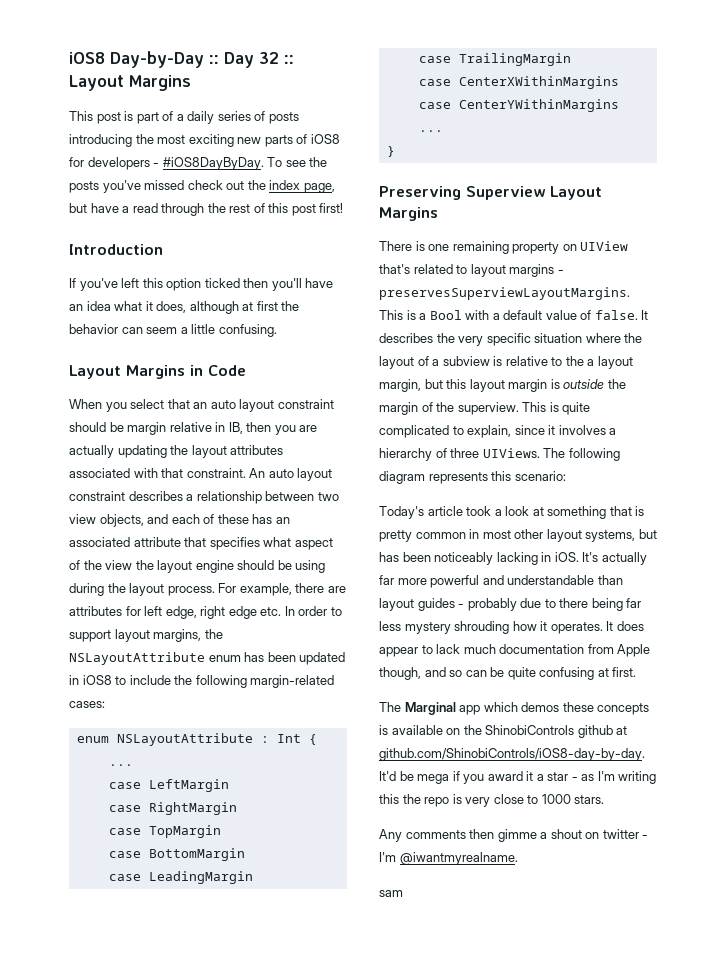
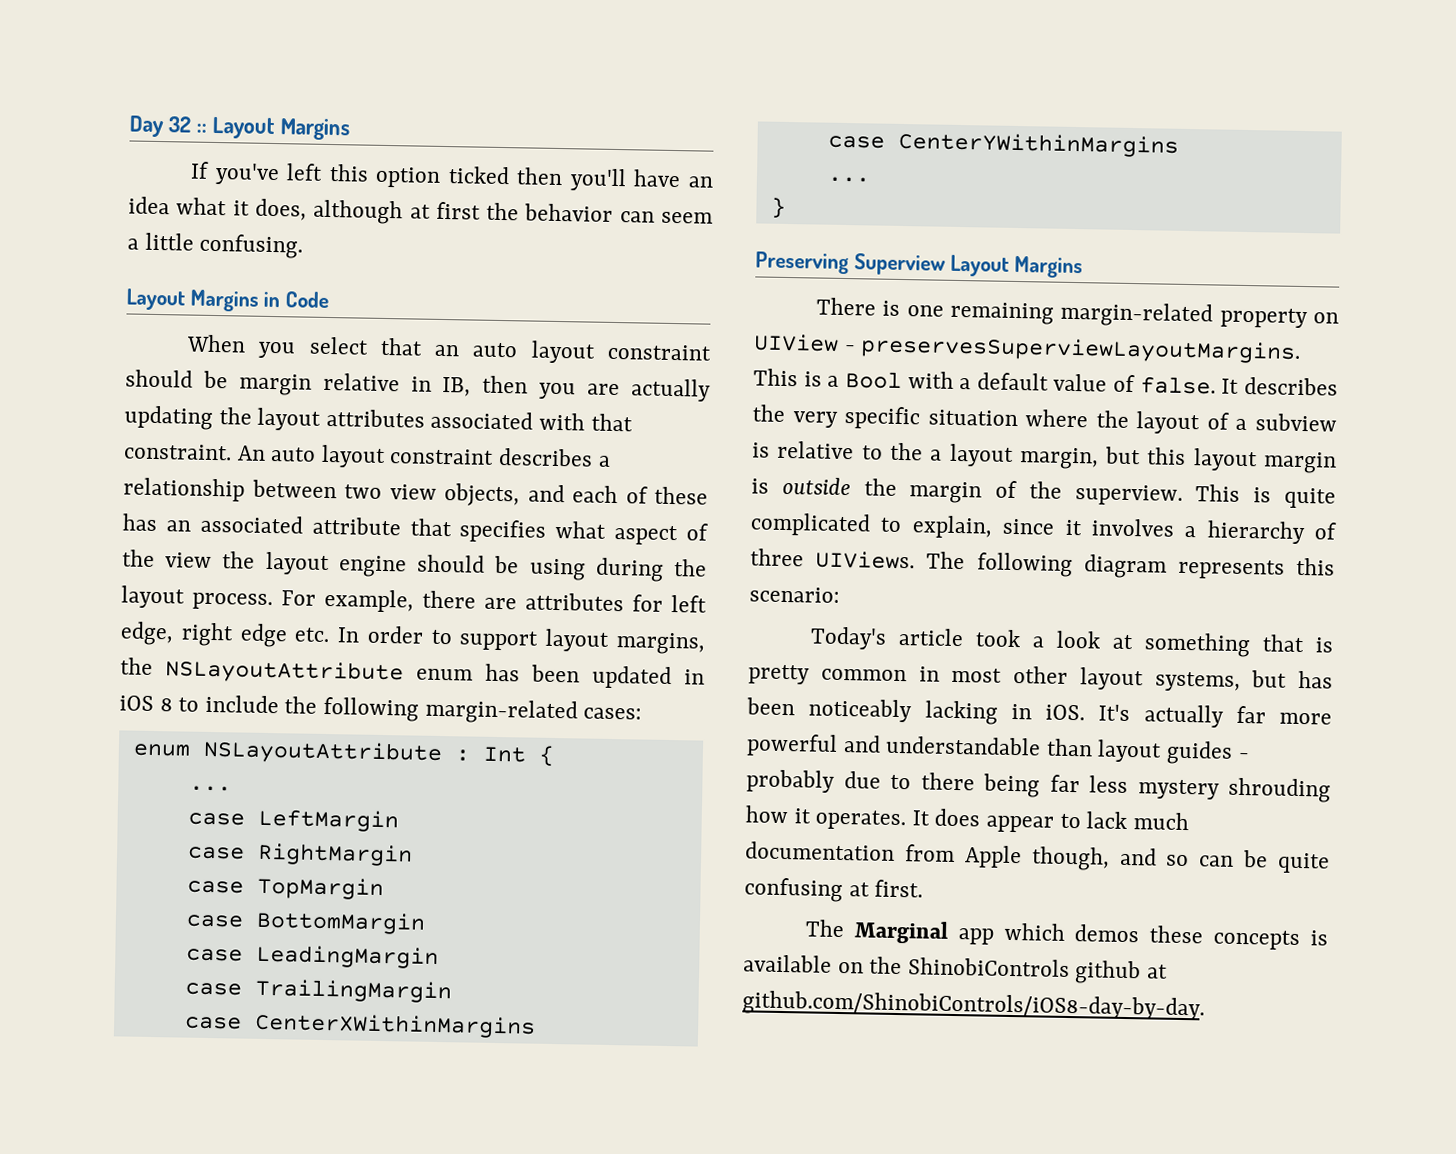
[69,51,219,68] iOS8 Day-by-Day :: -> (129, 126) none
[69,111,299,124] [69,134,340,147] [69,157,328,170] [69,180,335,193] [69,203,344,216] [69,244,163,255] // This post is part of a daily series of posts introducing the most exciting new parts of iOS8 for developers - #iOS8DayByDay. To see the posts you've missed check out the index page, but have a read through the rest of this post first! // Introduction -> (350, 129) none
[82,675,112,685] iOS8 -> [119,695,173,712] iOS 8
(509, 247) none -> [1060,301,1214,328] margin-related
[379,264,555,277] that's related to layout margins -> (839, 342) none
[379,771,657,784] [379,794,605,807] [379,829,649,842] [379,852,518,865] [379,890,403,897] It'd be mega if you award it a star - as I'm writing this the repo is very close to 1000 stars. // Any comments then gimme a shout on twitter - I'm @iwantmyrealname. // sam -> (1205, 1006) none

